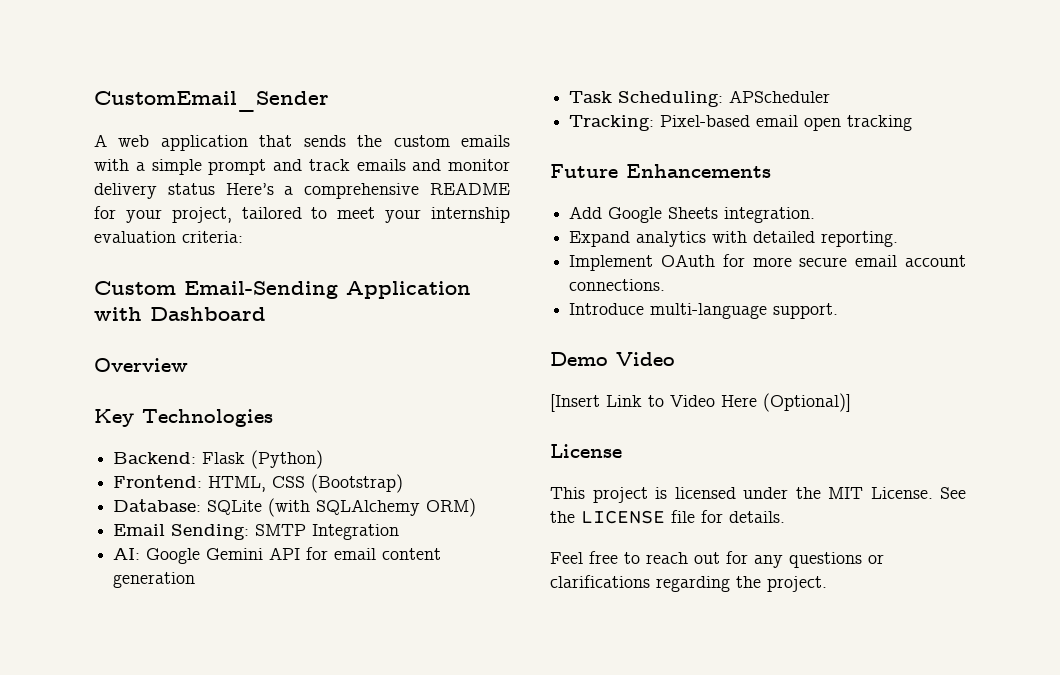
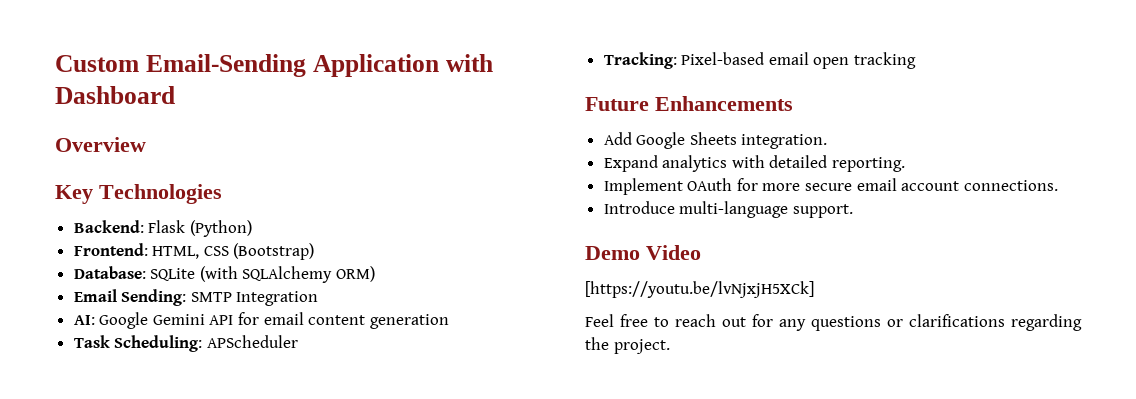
[94,91,329,112] [94,134,510,151] [94,159,510,175] [94,182,511,199] [94,206,510,223] [94,231,243,243] CustomEmail_Sender // A web application that sends the custom emails with a simple prompt and track emails and monitor delivery status Here’s a comprehensive README for your project, tailored to meet your internship evaluation criteria: // -> (55, 63) none
[550,393,851,412] [550,444,622,458] [550,487,966,503] [550,510,785,524] [Insert Link to Video Here (Optional)] // License // This project is licensed under the MIT License. See the LICENSE file for details. -> [585,281,814,298] [https://youtu.be/lvNjxjH5XCk]

